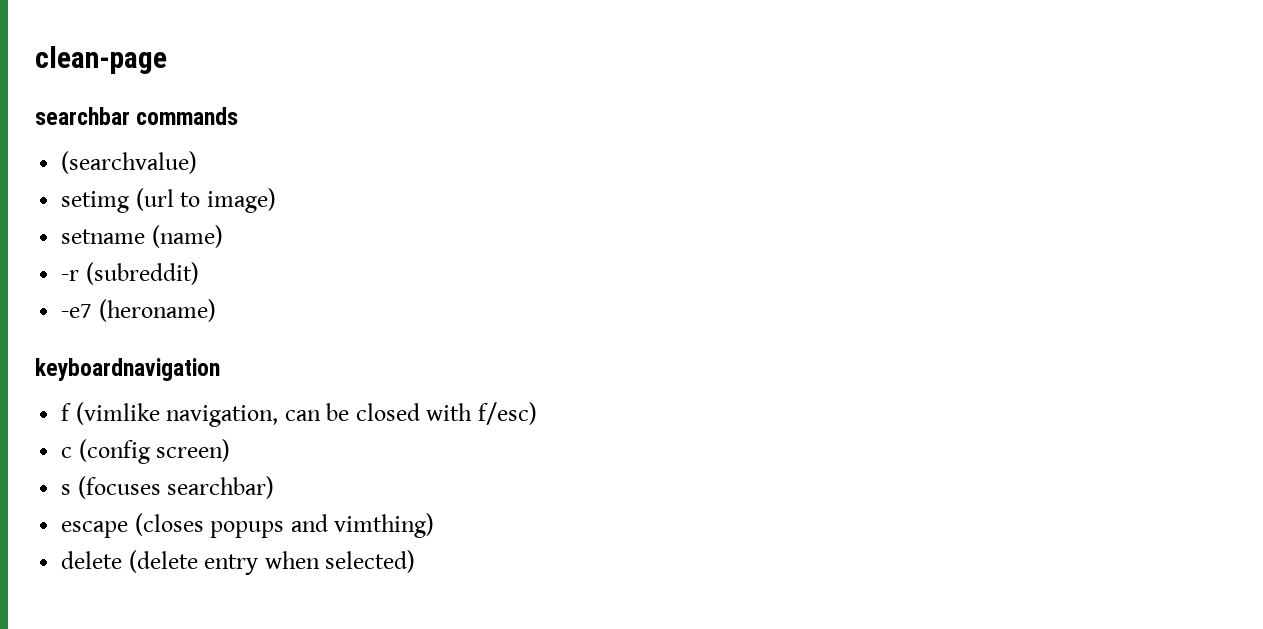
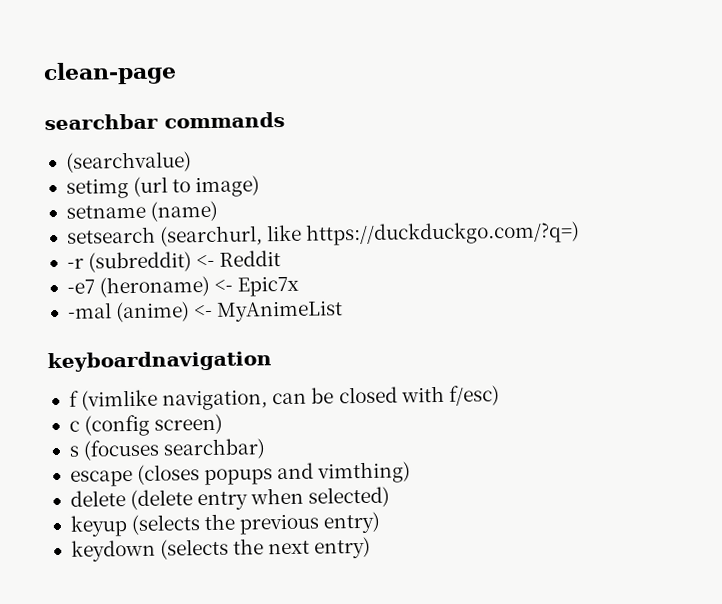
(223, 236) none -> [66,221,581,247] // setsearch (searchurl, like https://duckduckgo.com/?q=)
(199, 273) none -> [196,250,282,268] <- Reddit
(216, 310) none -> [214,275,300,297] [66,300,344,323] <- Epic7x // -mal (anime) <- MyAnimeList
(416, 561) none -> [69,511,382,537] [70,536,372,562] // keyup (selects the previous entry) // keydown (selects the next entry)

